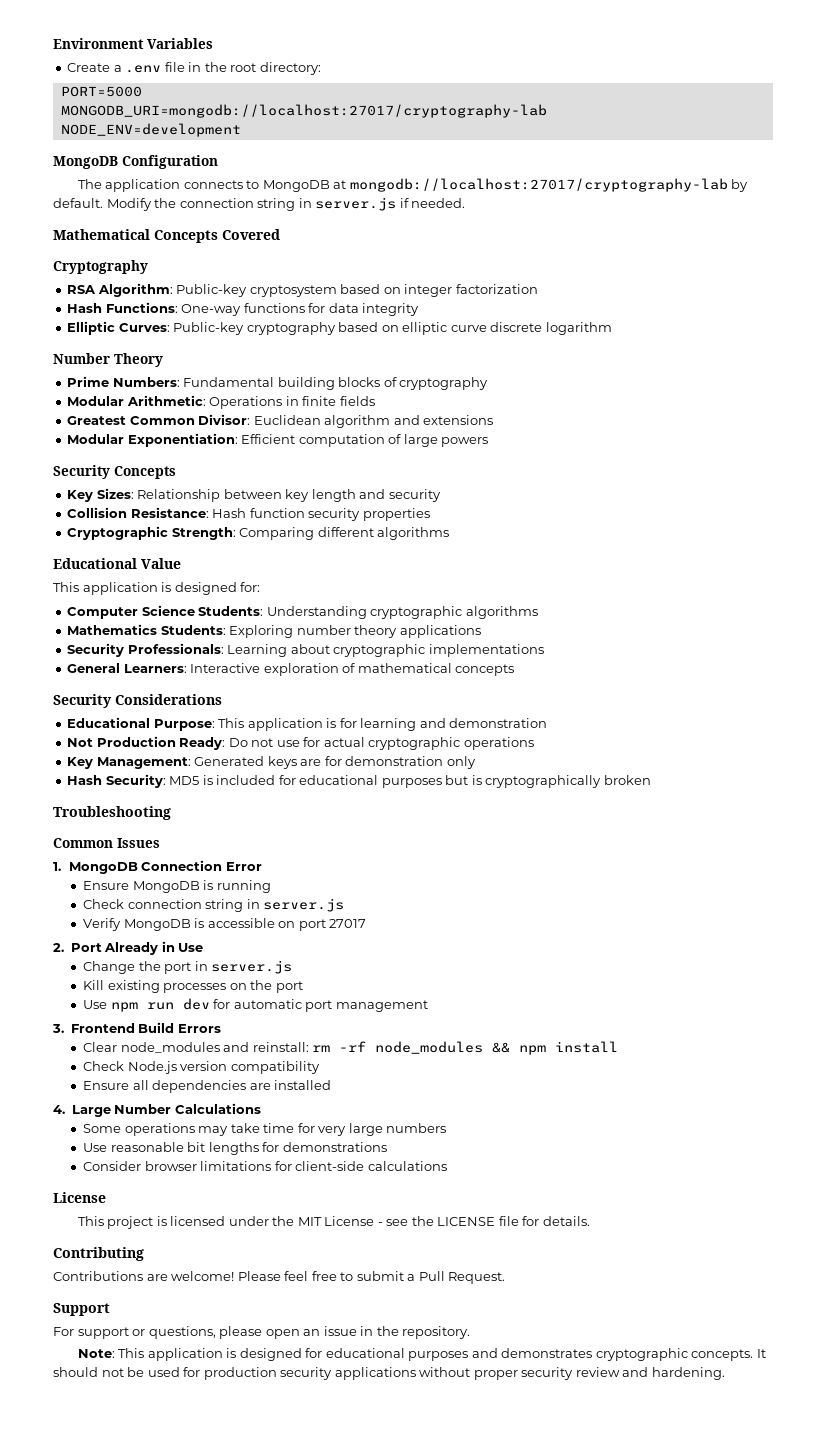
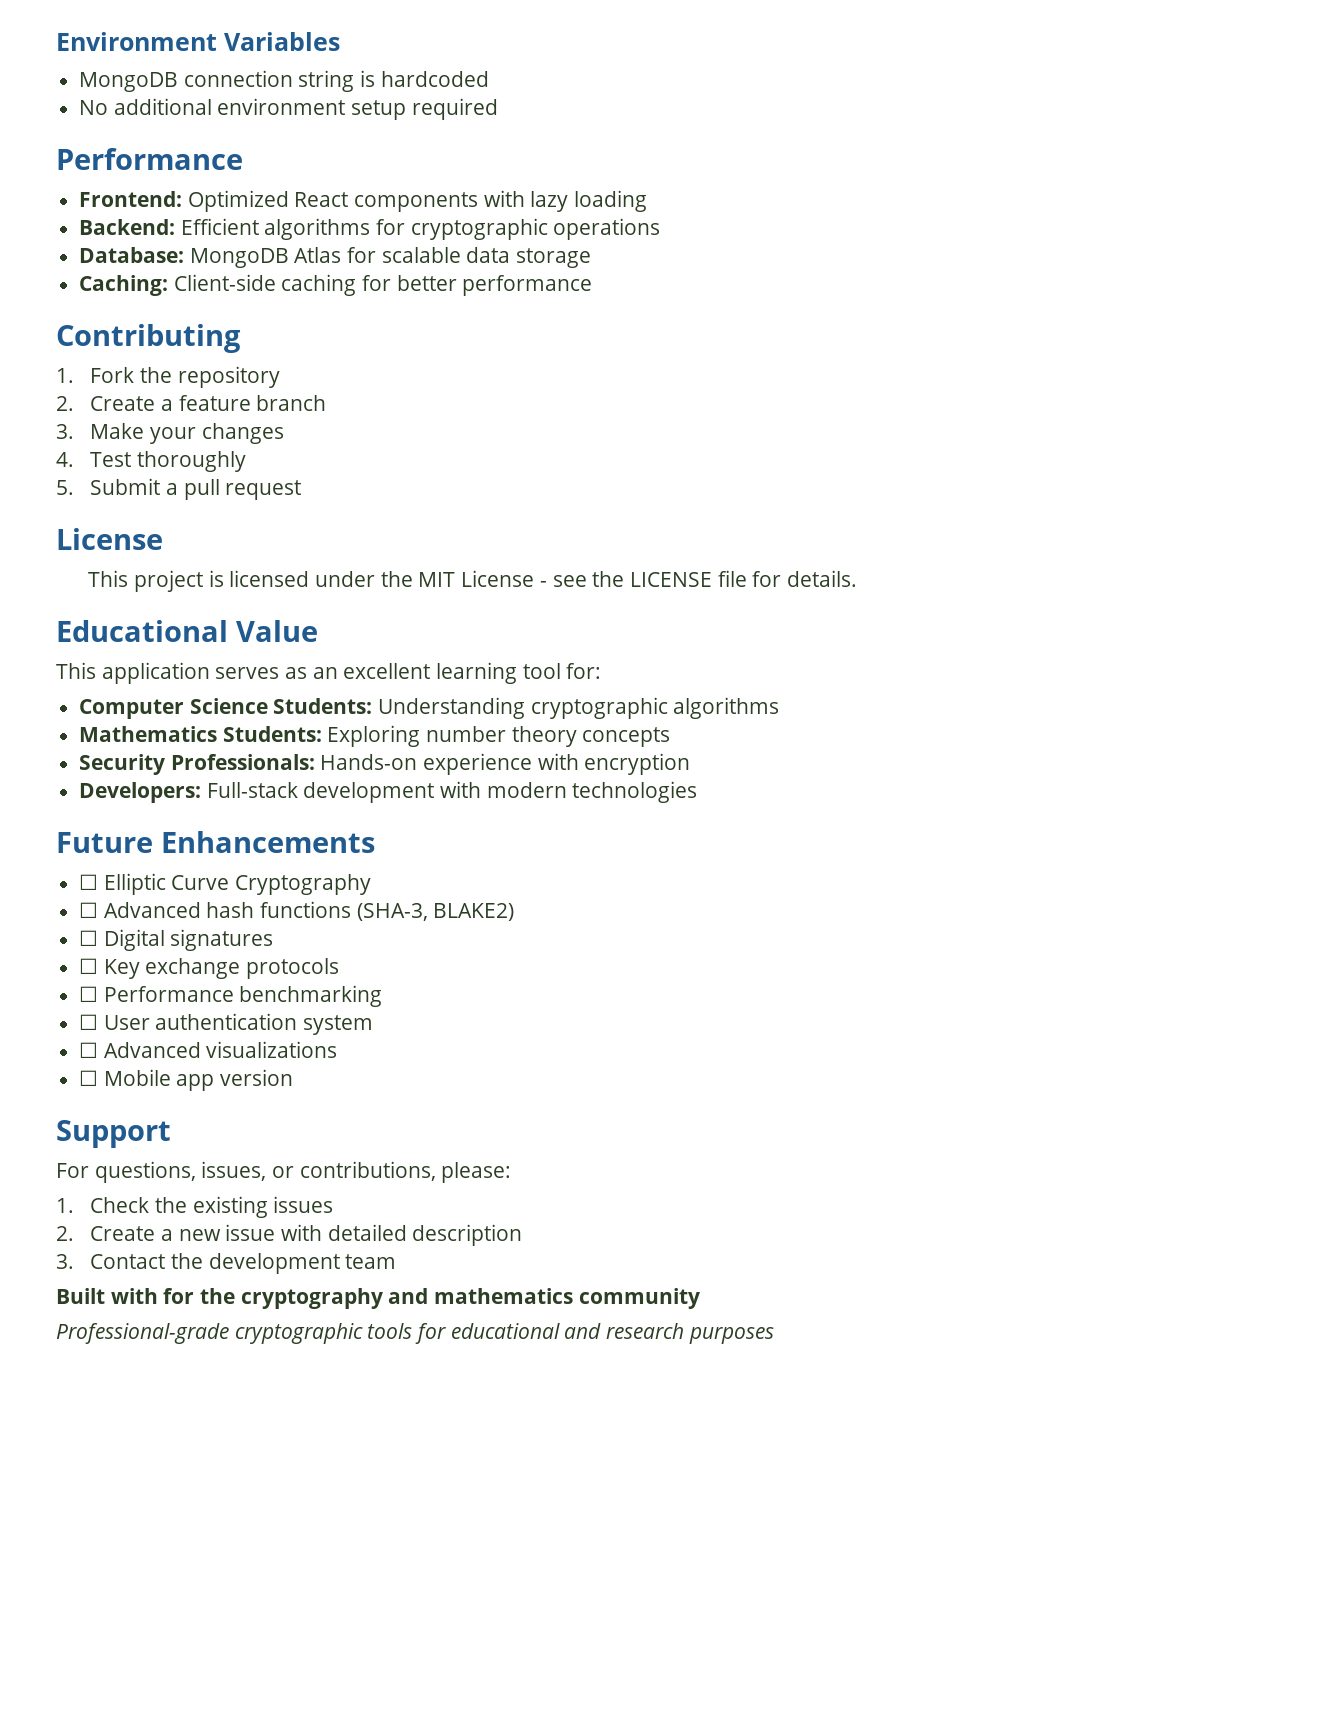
[67,62,321,75] [60,86,142,97] [60,104,547,118] [60,123,241,137] [53,155,218,169] [77,178,749,192] [53,197,466,211] [53,229,280,243] [53,260,148,274] [67,283,538,297] [67,302,420,316] [67,321,612,335] [53,353,163,367] [67,376,489,390] [67,395,375,409] [67,414,494,428] [67,433,489,447] [53,465,176,479] [67,488,441,502] [67,507,430,521] [67,526,450,540] [53,558,181,569] [53,582,261,595] [67,605,538,619] [67,624,481,638] [67,643,544,657] [67,663,515,676] [53,694,222,708] [67,717,548,731] [67,736,534,750] [67,756,476,769] [67,774,651,788] [53,806,171,820] [53,838,160,848] [53,860,262,874] [83,880,271,893] [83,898,345,912] [83,918,367,931] [53,941,204,955] [83,960,293,974] [83,980,303,993] [83,998,428,1012] [52,1022,221,1033] [83,1041,619,1055] [83,1061,320,1074] [83,1080,332,1093] [53,1103,261,1117] [83,1123,447,1136] [83,1142,387,1155] [83,1161,447,1171] Create a .env file in the root directory: // PORT=5000 // MONGODB_URI=mongodb://localhost:27017/cryptography-lab // NODE_ENV=development // MongoDB Configuration // The application connects to MongoDB at mongodb://localhost:27017/cryptography-lab by default. Modify the connection string in server.js if needed. // Mathematical Concepts Covered // Cryptography // RSA Algorithm: Public-key cryptosystem based on integer factorization // Hash Functions: One-way functions for data integrity // Elliptic Curves: Public-key cryptography based on elliptic curve discrete logarithm // Number Theory // Prime Numbers: Fundamental building blocks of cryptography // Modular Arithmetic: Operations in finite fields // Greatest Common Divisor: Euclidean algorithm and extensions // Modular Exponentiation: Efficient computation of large powers // Security Concepts // Key Sizes: Relationship between key length and security // Collision Resistance: Hash function security properties // Cryptographic Strength: Comparing different algorithms // Educational Value // This application is designed for: // Computer Science Students: Understanding cryptographic algorithms // Mathematics Students: Exploring number theory applications // Security Professionals: Learning about cryptographic implementations // General Learners: Interactive exploration of mathematical concepts // Security Considerations // Educational Purpose: This application is for learning and demonstration // Not Production Ready: Do not use for actual cryptographic operations // Key Management: Generated keys are for demonstration only // Hash Security: MD5 is included for educational purposes but is cryptographically broken // Troubleshooting // Common Issues // 1. MongoDB Connection Error // Ensure MongoDB is running // Check connection string in server.js // Verify MongoDB is accessible on port 27017 // 2. Port Already in Use // Change the port in server.js // Kill existing processes on the port // Use npm run dev for automatic port management // 3. Frontend Build Errors // Clear node_modules and reinstall: rm -rf node_modules && npm install // Check Node.js version compatibility // Ensure all dependencies are installed // 4. Large Number Calculations // Some operations may take time for very large numbers // Use reasonable bit lengths for demonstrations // Consider browser limitations for client-side calculations -> [79,70,489,92] [79,98,498,120] [56,148,243,170] [79,190,648,212] [79,218,661,240] [79,247,592,268] [79,274,593,296] [56,324,241,353] [56,366,280,388] [56,395,327,411] [56,423,284,444] [56,451,246,472] [56,478,302,500] MongoDB connection string is hardcoded // No additional environment setup required // Performance // Frontend: Optimized React components with lazy loading // Backend: Efficient algorithms for cryptographic operations // Database: MongoDB Atlas for scalable data storage // Caching: Client-side caching for better performance // Contributing // 1. Fork the repository // 2. Create a feature branch // 3. Make your changes // 4. Test thoroughly // 5. Submit a pull request
[53,1247,144,1261] [53,1271,506,1284] [53,1303,110,1316] [53,1326,471,1339] [77,1348,766,1361] [53,1367,725,1380] Contributing // Contributions are welcome! Please feel free to submit a Pull Request. // Support // For support or questions, please open an issue in the repository. // Note: This application is designed for educational purposes and demonstrates cryptographic concepts. It should not be used for production security applications without proper security review and hardening. -> [56,620,318,642] [56,662,602,684] [79,697,780,719] [79,725,671,747] [79,753,691,775] [79,781,698,803] [56,831,375,853] [79,873,372,895] [79,901,515,921] [79,929,274,951] [79,958,340,979] [79,985,383,1007] [79,1013,374,1035] [79,1041,338,1058] [79,1069,294,1091] [56,1120,171,1148] [56,1161,512,1183] [56,1196,334,1218] [56,1224,523,1246] [56,1253,397,1274] [56,1288,700,1309] [56,1323,774,1344] Educational Value // This application serves as an excellent learning tool for: // Computer Science Students: Understanding cryptographic algorithms // Mathematics Students: Exploring number theory concepts // Security Professionals: Hands-on experience with encryption // Developers: Full-stack development with modern technologies // Future Enhancements // ☐ Elliptic Curve Cryptography // ☐ Advanced hash functions (SHA-3, BLAKE2) // ☐ Digital signatures // ☐ Key exchange protocols // ☐ Performance benchmarking // ☐ User authentication system // ☐ Advanced visualizations // ☐ Mobile app version // Support // For questions, issues, or contributions, please: // 1. Check the existing issues // 2. Create a new issue with detailed description // 3. Contact the development team // Built with for the cryptography and mathematics community // Professional-grade cryptographic tools for educational and research purposes

